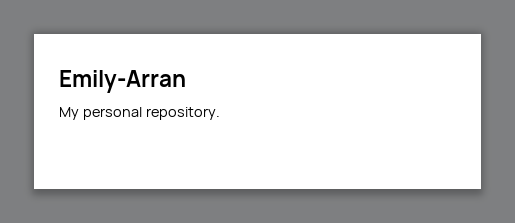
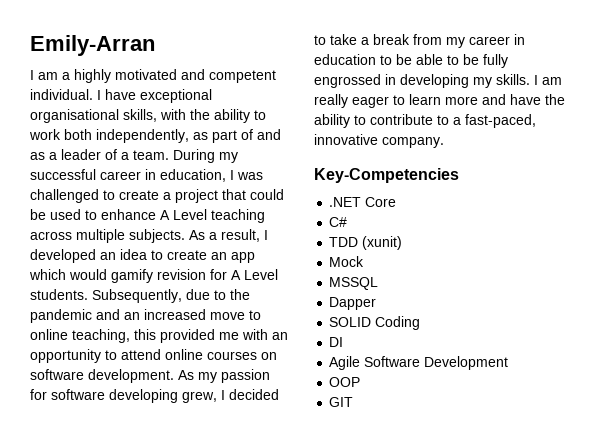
[59,107,220,120] My personal repository. -> [30,69,276,83] [30,89,212,103] [30,109,266,123] [29,129,281,143] [30,149,238,163] [30,169,263,182] [30,189,284,203] [30,209,265,223] [30,229,268,243] [30,249,255,263] [29,269,278,283] [30,289,250,303] [30,309,261,323] [30,329,288,343] [30,349,277,363] [30,369,270,383] [30,389,279,403] [314,34,525,48] [314,54,508,68] [314,74,562,88] [314,94,565,108] [314,114,536,128] [314,134,444,148] [314,168,459,183] [329,197,397,207] [329,217,348,227] [329,236,403,250] [329,256,365,267] [329,277,379,290] [329,297,377,310] [329,316,421,330] [329,337,344,347] [329,356,509,370] [329,377,361,387] [329,397,354,407] I am a highly motivated and competent individual. I have exceptional organisational skills, with the ability to work both independently, as part of and as a leader of a team. During my successful career in education, I was challenged to create a project that could be used to enhance A Level teaching across multiple subjects. As a result, I developed an idea to create an app which would gamify revision for A Level students. Subsequently, due to the pandemic and an increased move to online teaching, this provided me with an opportunity to attend online courses on software development. As my passion for software developing grew, I decided to take a break from my career in education to be able to be fully engrossed in developing my skills. I am really eager to learn more and have the ability to contribute to a fast-paced, innovative company. // Key-Competencies // .NET Core // C# // TDD (xunit) // Mock // MSSQL // Dapper // SOLID Coding // DI // Agile Software Development // OOP // GIT

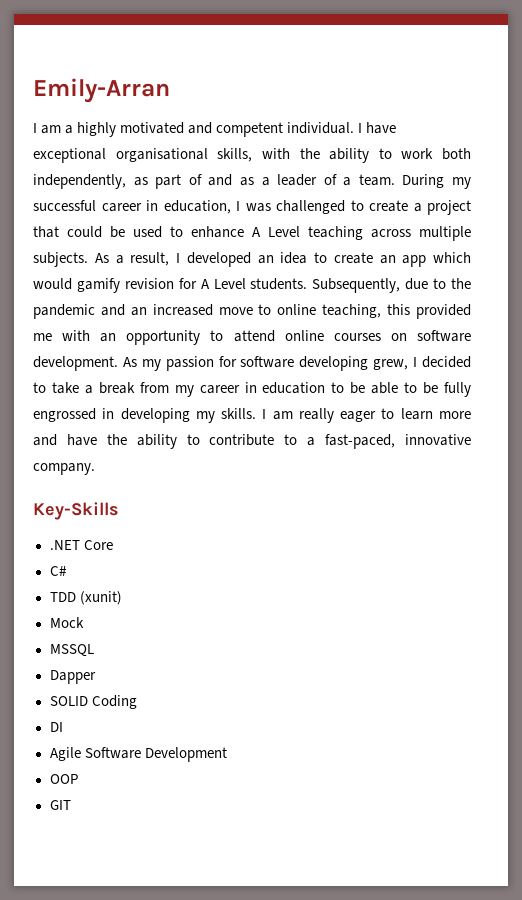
[314,168,459,183] Key-Competencies -> [33,502,119,520] Key-Skills

